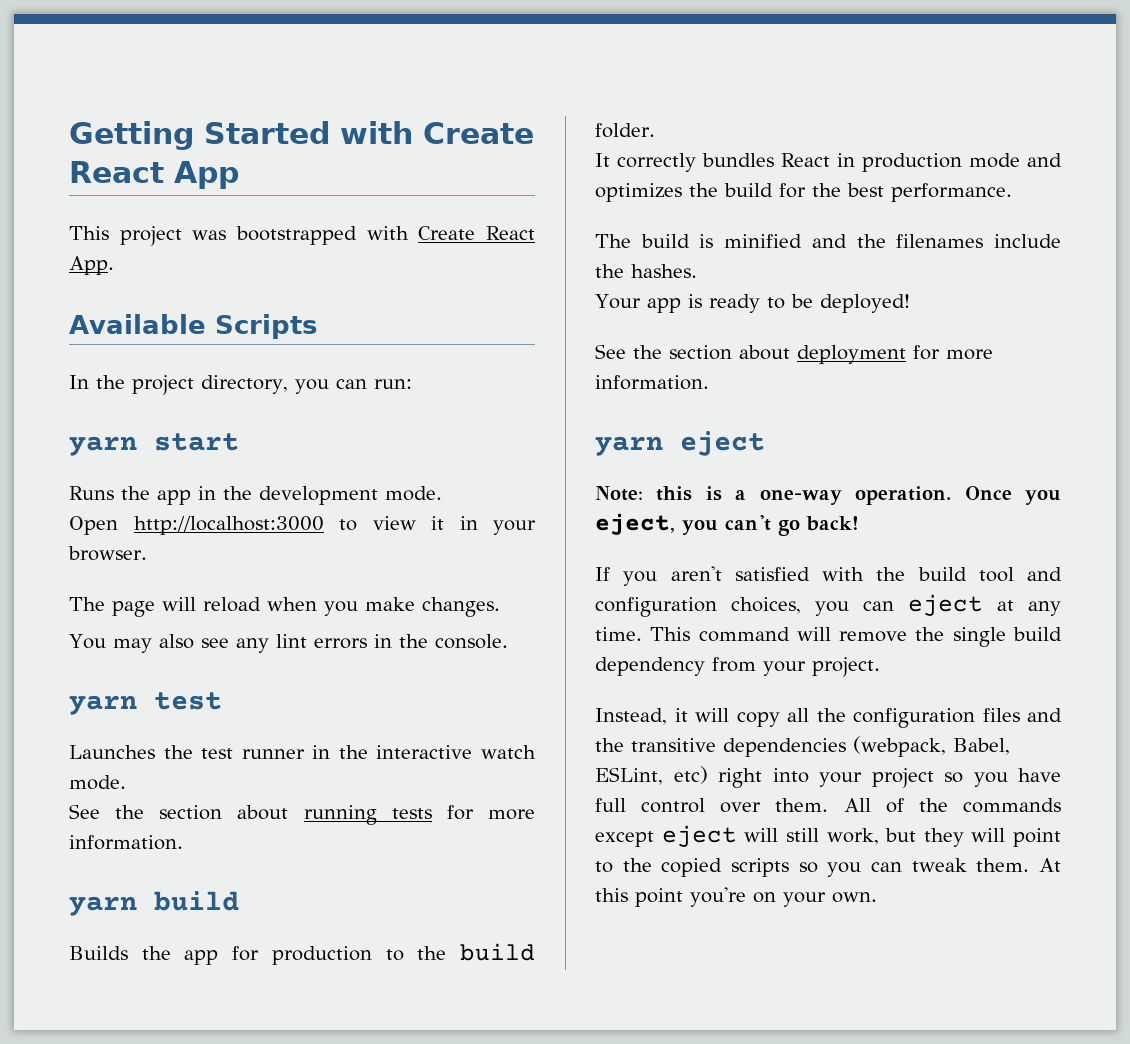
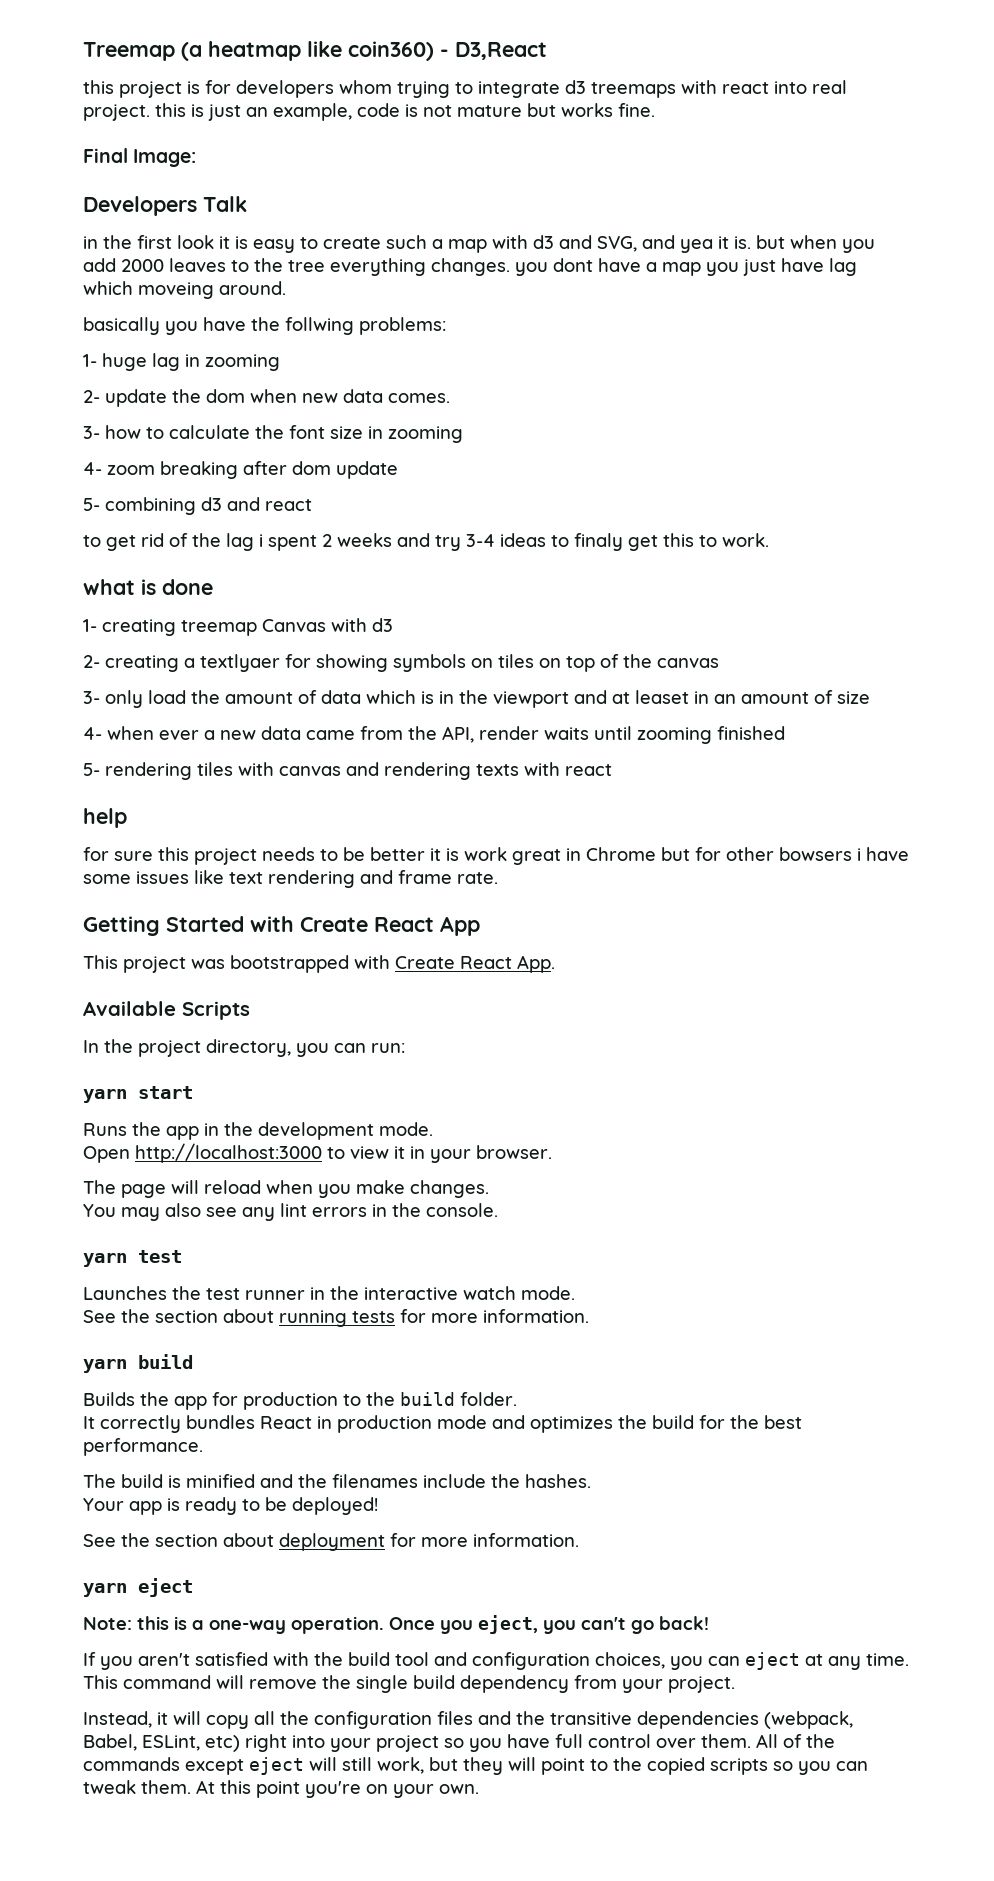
(69, 135) none -> [83,41,547,61] [83,80,847,98] [83,103,655,121] [83,148,197,167] [83,196,247,216] [83,235,875,253] [83,258,857,276] [83,281,286,299] [83,317,446,335] [83,353,280,371] [83,389,450,407] [83,425,463,443] [83,461,398,479] [83,497,312,515] [83,533,769,551] [83,579,213,595] [83,618,393,636] [83,654,719,672] [83,690,870,708] [83,726,785,744] [83,762,612,780] [83,808,127,828] [83,847,909,865] [83,870,498,888] Treemap (a heatmap like coin360) - D3,React // this project is for developers whom trying to integrate d3 treemaps with react into real project. this is just an example, code is not mature but works fine. // Final Image: // Developers Talk // in the first look it is easy to create such a map with d3 and SVG, and yea it is. but when you add 2000 leaves to the tree everything changes. you dont have a map you just have lag which moveing around. // basically you have the follwing problems: // 1- huge lag in zooming // 2- update the dom when new data comes. // 3- how to calculate the font size in zooming // 4- zoom breaking after dom update // 5- combining d3 and react // to get rid of the lag i spent 2 weeks and try 3-4 ideas to finaly get this to work. // what is done // 1- creating treemap Canvas with d3 // 2- creating a textlyaer for showing symbols on tiles on top of the canvas // 3- only load the amount of data which is in the viewport and at leaset in an amount of size // 4- when ever a new data came from the API, render waits until zooming finished // 5- rendering tiles with canvas and rendering texts with react // help // for sure this project needs to be better it is work great in Chrome but for other bowsers i have some issues like text rendering and frame rate. //

